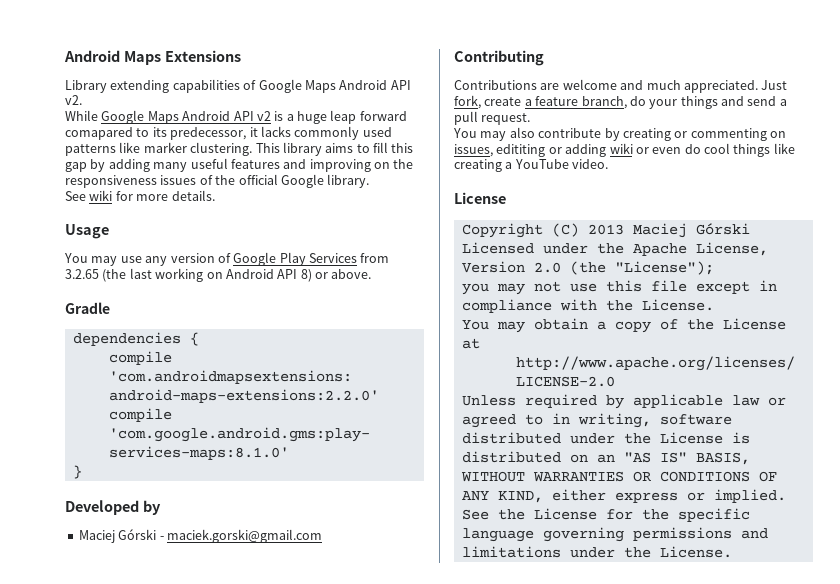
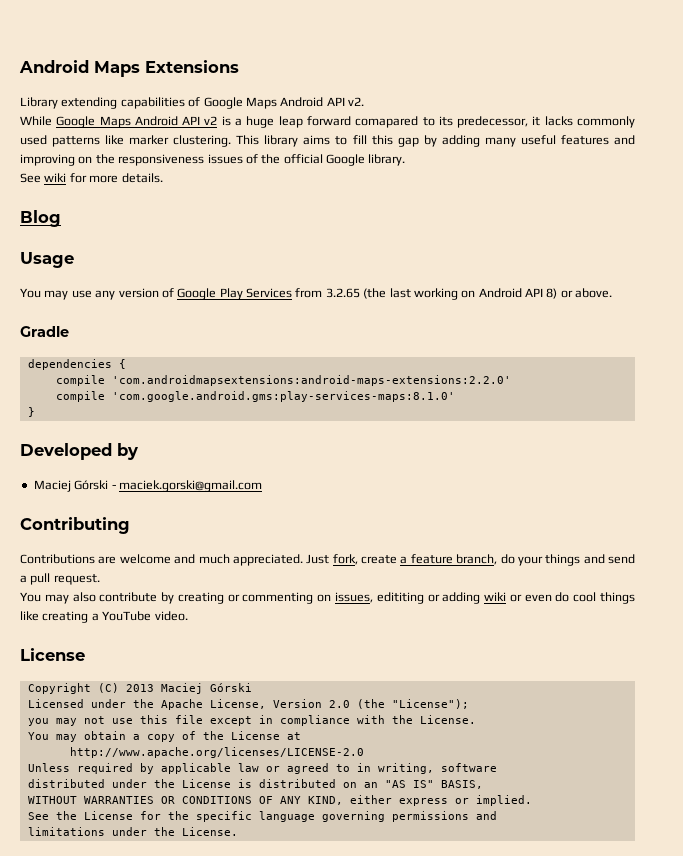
(215, 195) none -> [20,210,61,227] // Blog

